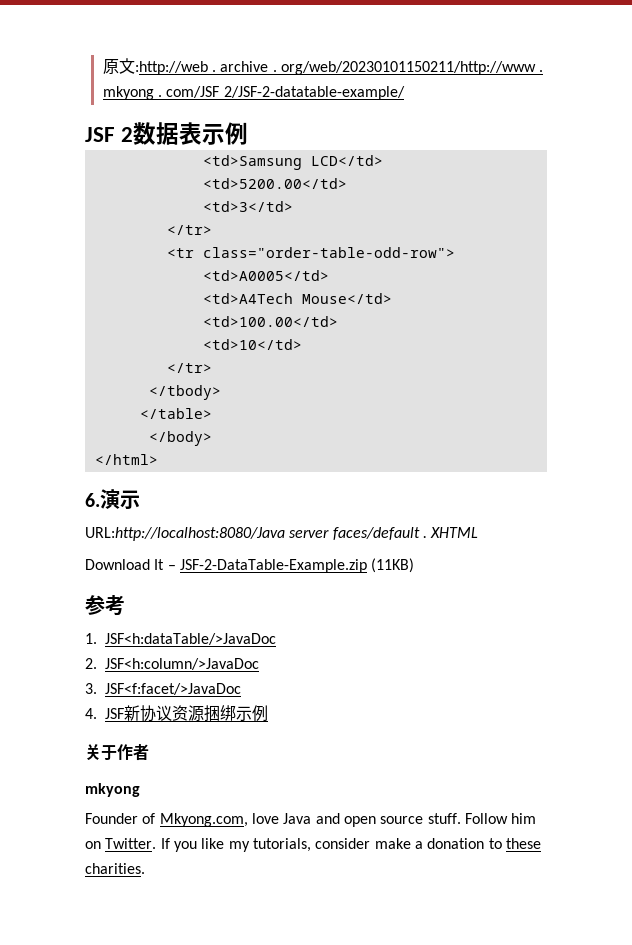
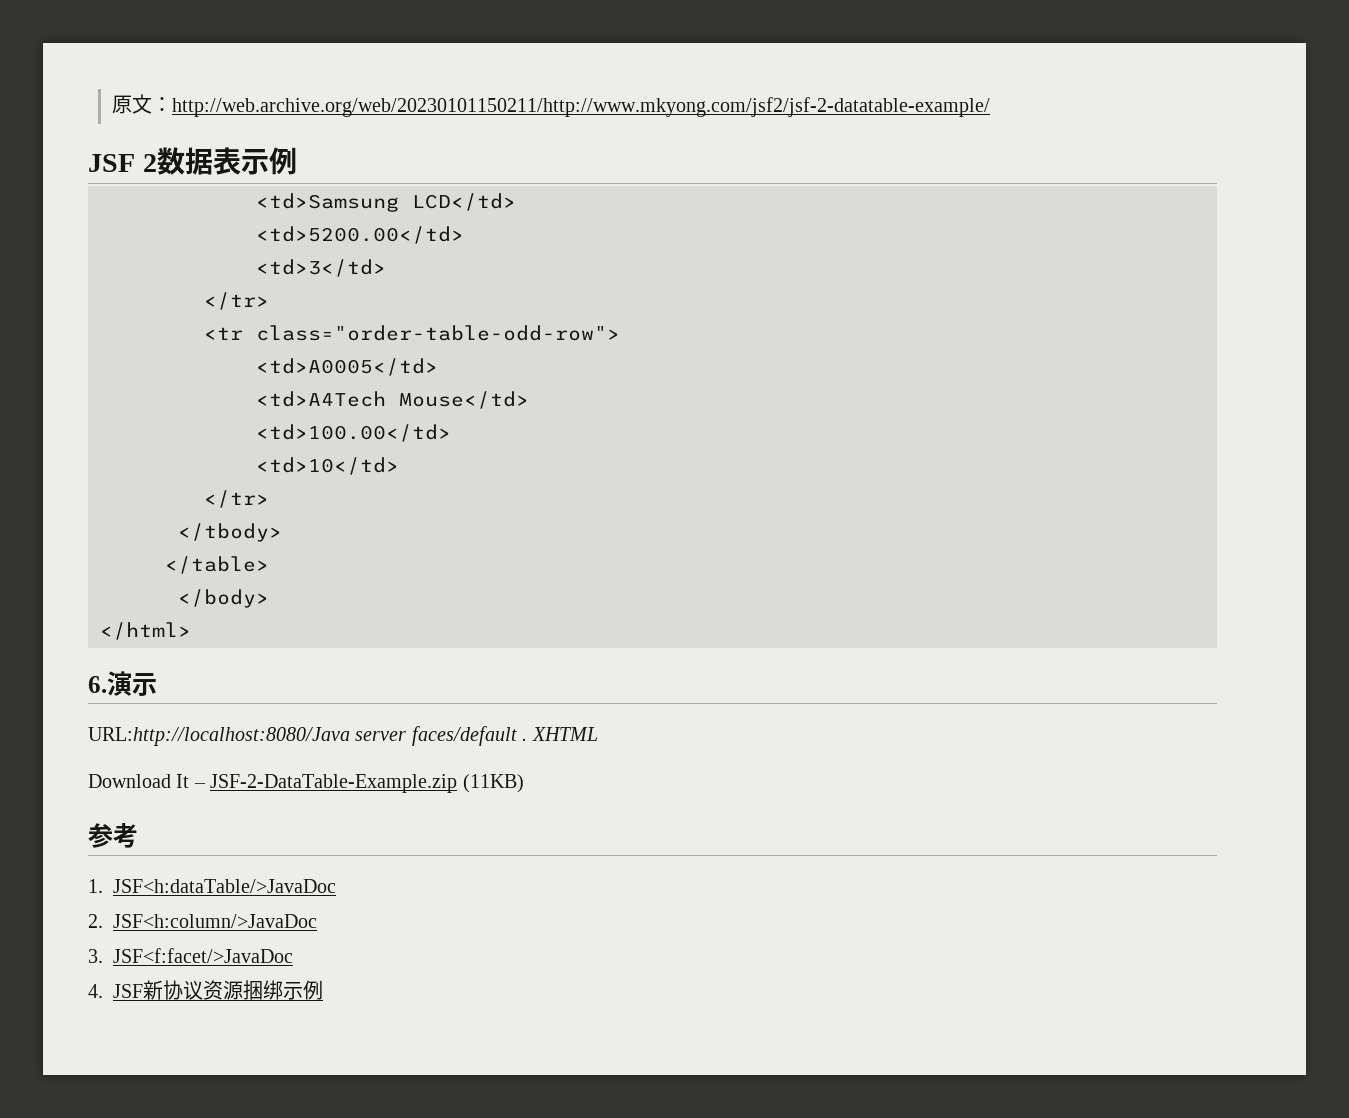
[134,61,544,75] [102,86,405,100] :http://web . archive . org/web/20230101150211/http://www . mkyong . com/JSF 2/JSF-2-datatable-example/ -> [152,97,991,117] ：http://web.archive.org/web/20230101150211/http://www.mkyong.com/jsf2/jsf-2-datatable-example/
[85,744,149,761] [85,783,140,797] [85,813,537,827] [85,838,541,852] [85,863,145,874] // 关于作者 // mkyong // Founder of Mkyong.com, love Java and open source stuff. Follow him on Twitter. If you like my tutorials, consider make a donation to these charities. -> (323, 990) none

